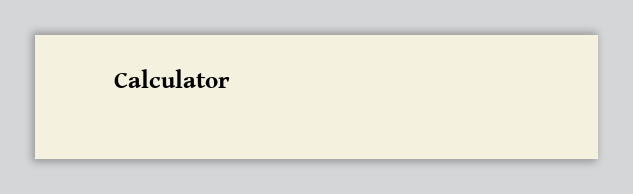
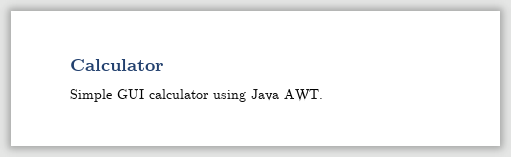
(230, 78) none -> [70,89,323,102] // Simple GUI calculator using Java AWT.

